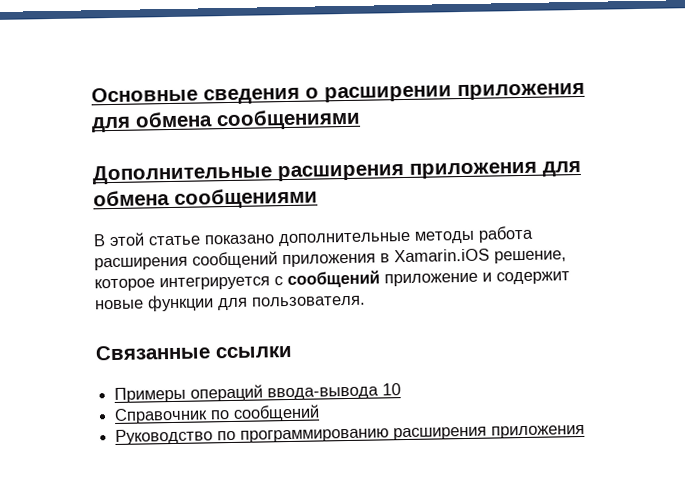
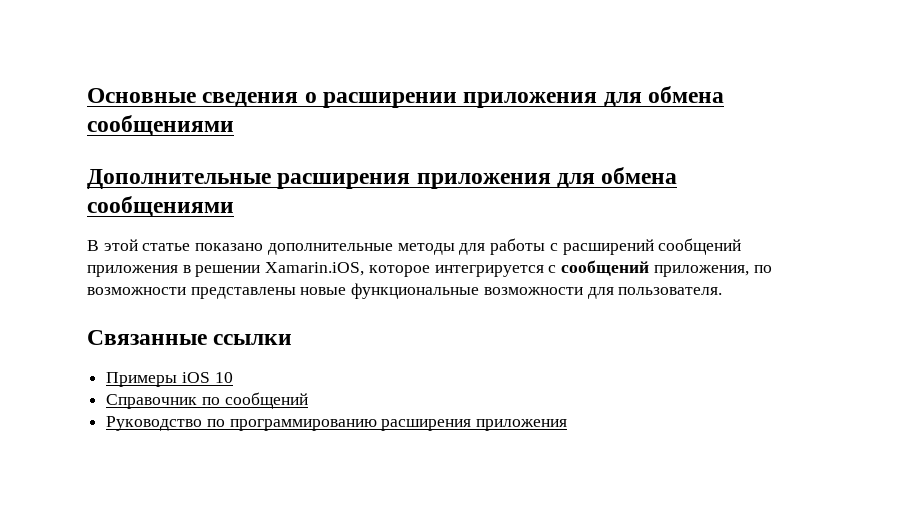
[478,225,534,243] [94,256,188,271] работа расширения -> [459,238,654,255] для работы с расширений
[394,248,567,264] Xamarin.iOS решение, -> [195,262,365,277] решении Xamarin.iOS,
[384,271,570,287] [95,294,214,312] приложение и содержит новые функции -> [653,265,772,277] [87,283,583,299] приложения, по возможности представлены новые функциональные возможности
[190,384,380,402] операций ввода-вывода -> [181,372,210,383] iOS

